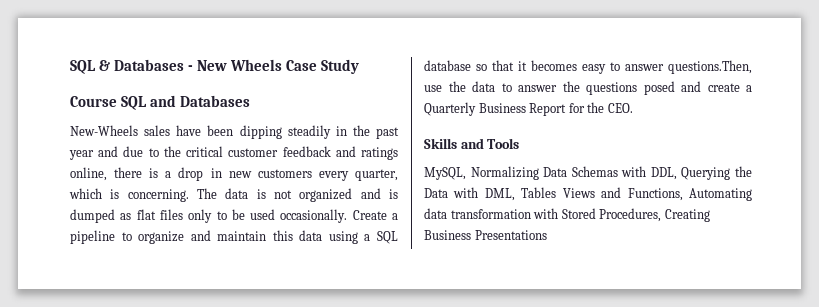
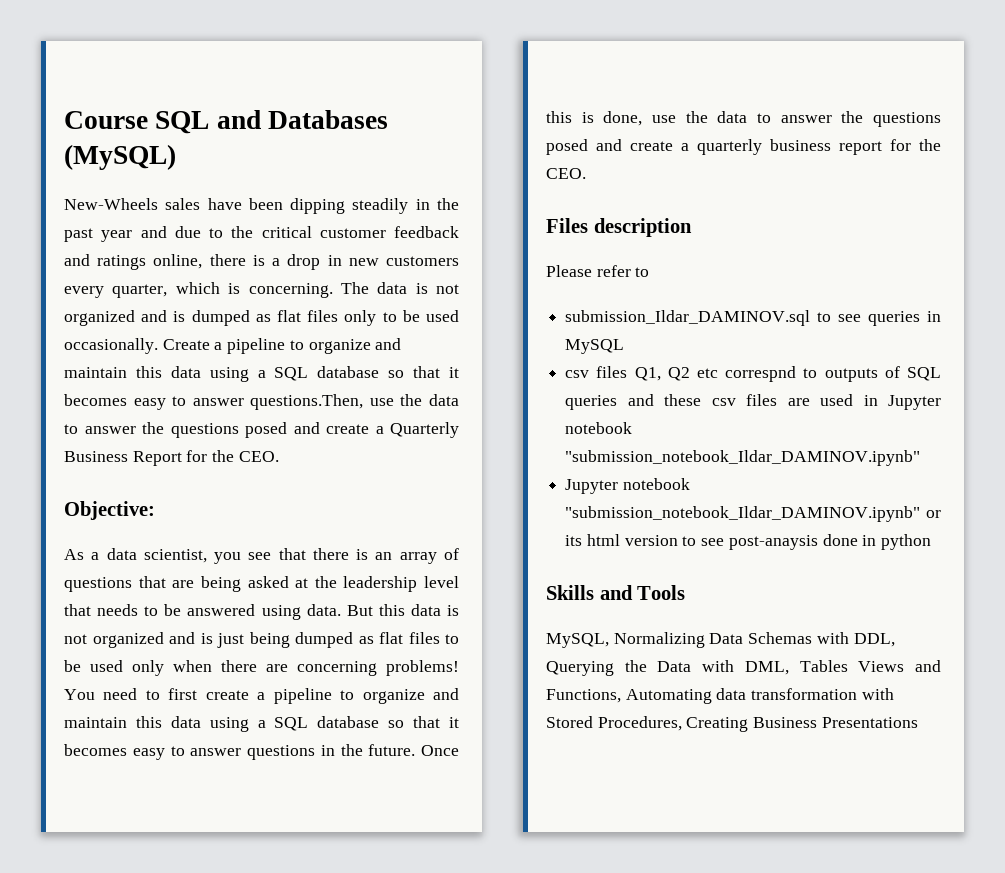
[70,59,360,74] SQL & Databases - New Wheels Case Study // -> (64, 120) none
(251, 101) none -> [64,144,176,170] (MySQL)
(633, 108) none -> [64,501,155,520] [64,548,459,564] [64,576,459,592] [64,604,460,620] [64,632,459,648] [64,660,459,676] [64,688,460,704] [64,716,460,732] [64,744,459,760] [546,111,941,127] [546,139,941,155] [546,168,586,179] [546,218,692,237] [546,265,650,277] [565,310,941,326] [565,339,625,354] [565,366,941,382] [565,394,941,410] [565,422,633,434] [565,450,921,466] [565,478,690,494] [565,506,941,522] [565,534,932,550] // Objective: // As a data scientist, you see that there is an array of questions that are being asked at the leadership level that needs to be answered using data. But this data is not organized and is just being dumped as flat files to be used only when there are concerning problems! You need to first create a pipeline to organize and maintain this data using a SQL database so that it becomes easy to answer questions in the future. Once this is done, use the data to answer the questions posed and create a quarterly business report for the CEO. // Files description // Please refer to // submission_Ildar_DAMINOV.sql to see queries in MySQL // csv files Q1, Q2 etc correspnd to outputs of SQL queries and these csv files are used in Jupyter notebook "submission_notebook_Ildar_DAMINOV.ipynb" // Jupyter notebook "submission_notebook_Ildar_DAMINOV.ipynb" or its html version to see post-anaysis done in python

